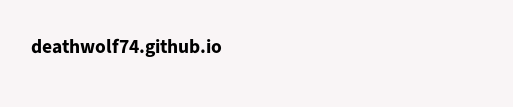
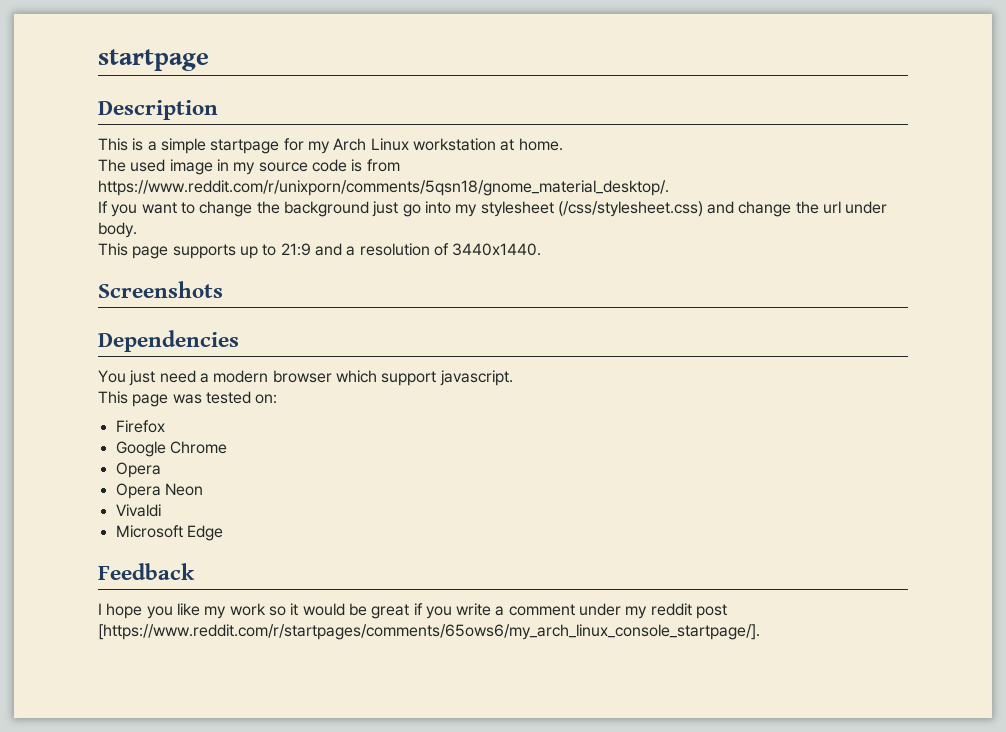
[31,38,222,57] deathwolf74.github.io -> [98,49,209,71] [98,100,218,120] [98,138,563,154] [98,159,400,175] [98,180,669,196] [98,201,888,217] [98,222,137,238] [98,243,542,259] [98,281,223,298] [98,330,239,352] [98,370,513,386] [98,391,278,407] [115,420,165,433] [115,441,227,457] [115,462,161,478] [115,483,203,499] [115,504,161,517] [115,525,223,541] [98,563,195,580] [98,603,728,619] [98,624,760,640] startpage // Description // This is a simple startpage for my Arch Linux workstation at home. // The used image in my source code is from https://www.reddit.com/r/unixporn/comments/5qsn18/gnome_material_desktop/. // If you want to change the background just go into my stylesheet (/css/stylesheet.css) and change the url under body. // This page supports up to 21:9 and a resolution of 3440x1440. // Screenshots // Dependencies // You just need a modern browser which support javascript. // This page was tested on: // Firefox // Google Chrome // Opera // Opera Neon // Vivaldi // Microsoft Edge // Feedback // I hope you like my work so it would be great if you write a comment under my reddit post [https://www.reddit.com/r/startpages/comments/65ows6/my_arch_linux_console_startpage/].

